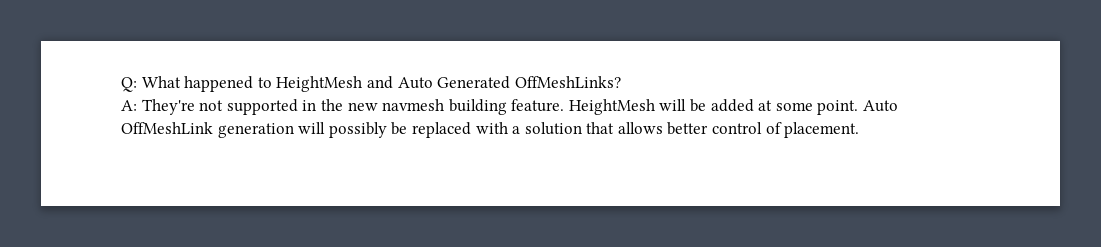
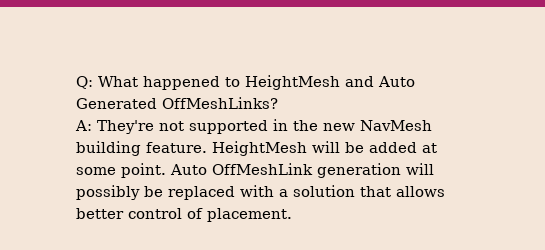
[382,99,445,111] navmesh -> [360,120,432,131] NavMesh

